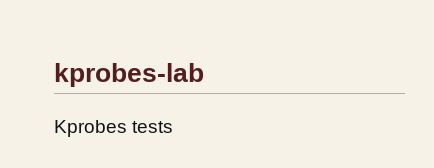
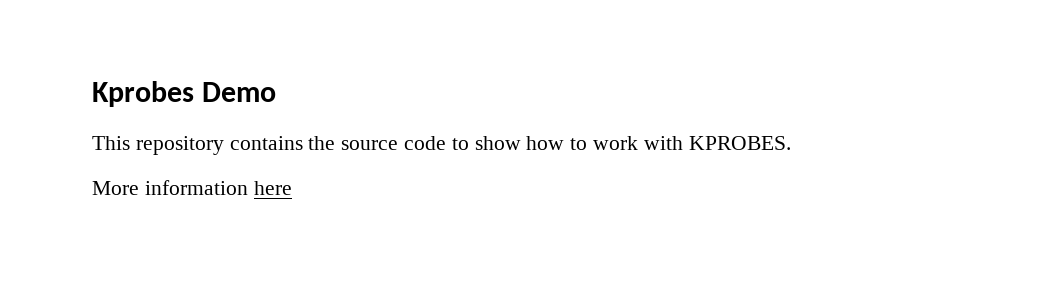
[54,63,204,87] [54,120,174,137] kprobes-lab // Kprobes tests -> [92,81,277,107] [92,136,791,155] [92,180,292,195] Kprobes Demo // This repository contains the source code to show how to work with KPROBES. // More information here

